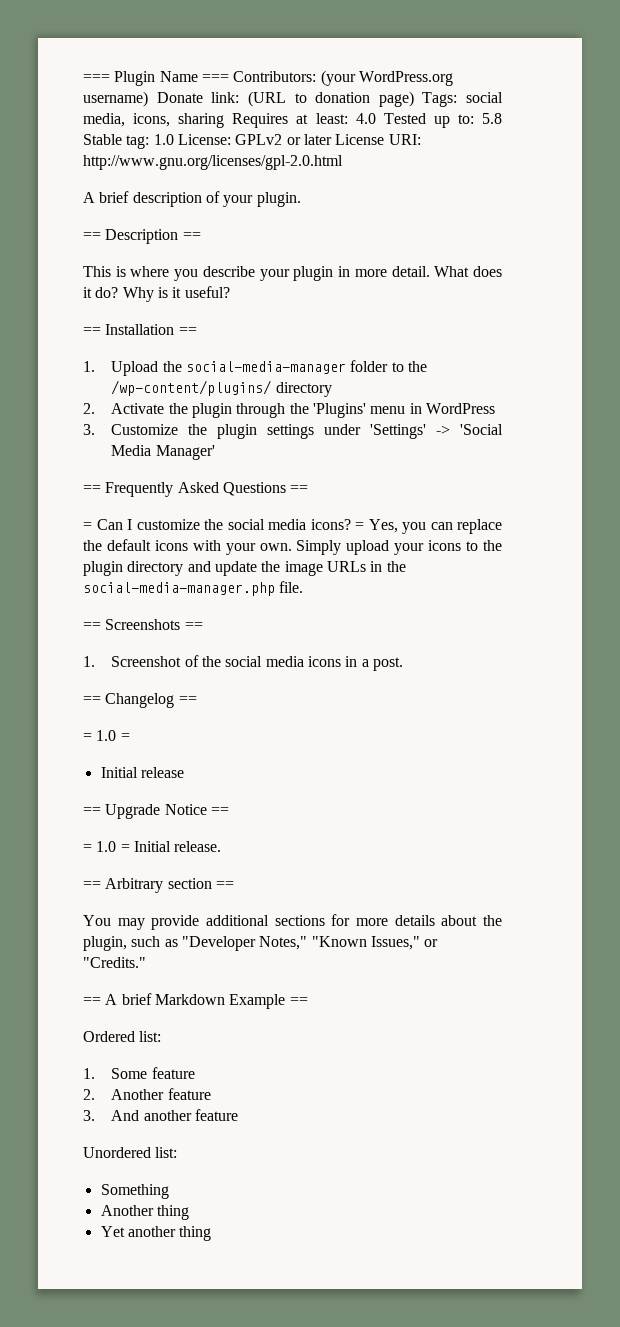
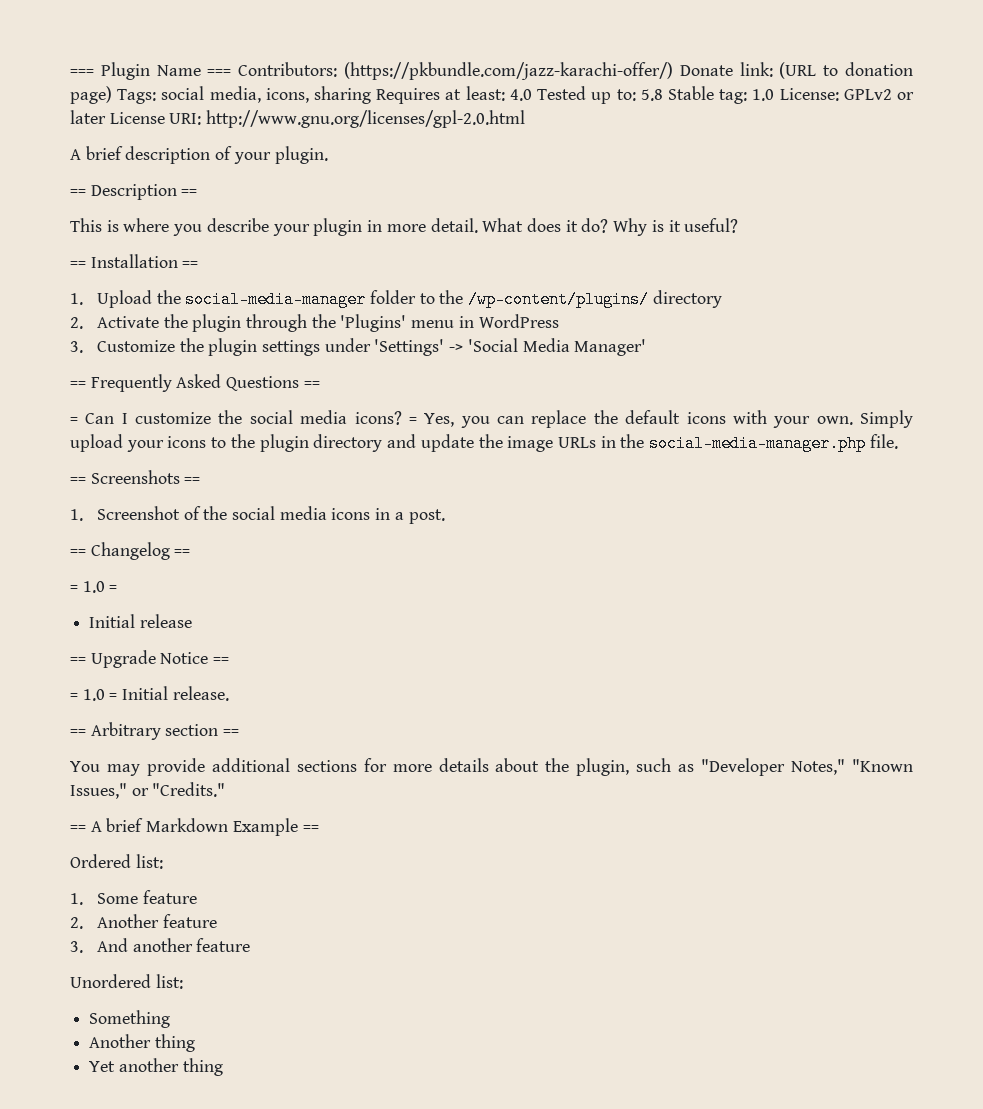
[320,70,453,86] [83,91,148,107] (your WordPress.org username) -> [344,62,673,80] (https://pkbundle.com/jazz-karachi-offer/)

